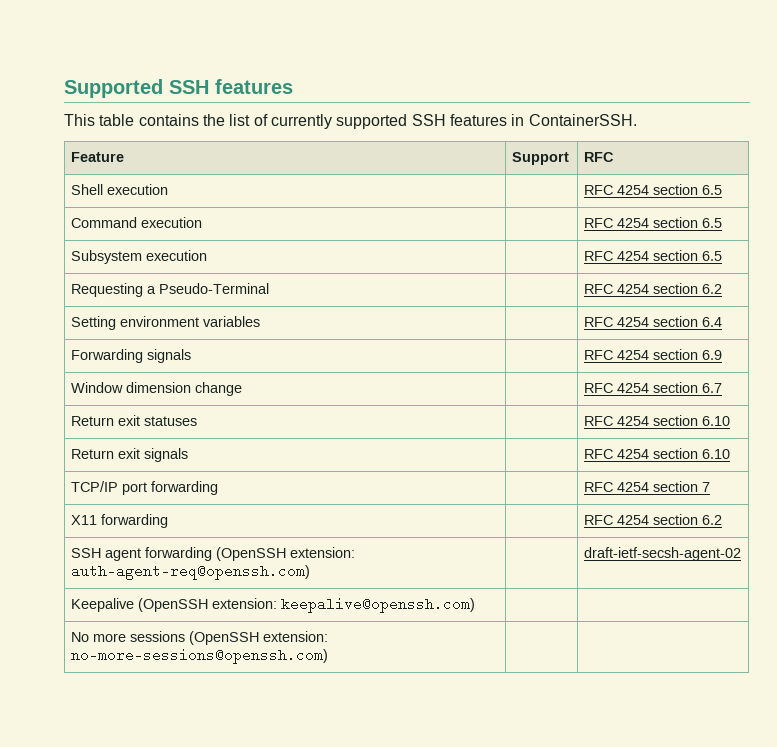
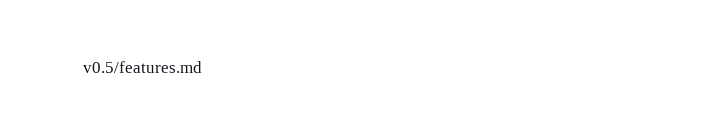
[64,79,293,98] [64,114,637,129] [70,152,124,162] [511,152,569,165] [583,152,614,162] [70,184,168,195] [583,184,722,195] [70,217,202,228] [583,217,722,228] [70,250,207,264] [583,250,722,261] [70,283,269,297] [583,283,722,294] [70,316,260,330] [583,316,722,327] [70,349,191,363] [583,349,722,360] [70,382,242,396] [583,382,722,393] [70,415,197,426] [583,415,730,426] [70,448,188,462] [583,448,730,459] [70,481,218,495] [583,481,710,492] [70,514,168,528] [583,514,722,525] [70,547,355,561] [70,564,310,580] [583,547,741,561] [70,597,475,613] [70,631,328,645] [70,648,328,664] Supported SSH features // This table contains the list of currently supported SSH features in ContainerSSH. // Feature | Support | RFC // Shell execution | | RFC 4254 section 6.5 // Command execution | | RFC 4254 section 6.5 // Subsystem execution | | RFC 4254 section 6.5 // Requesting a Pseudo-Terminal | | RFC 4254 section 6.2 // Setting environment variables | | RFC 4254 section 6.4 // Forwarding signals | | RFC 4254 section 6.9 // Window dimension change | | RFC 4254 section 6.7 // Return exit statuses | | RFC 4254 section 6.10 // Return exit signals | | RFC 4254 section 6.10 // TCP/IP port forwarding | | RFC 4254 section 7 // X11 forwarding | | RFC 4254 section 6.2 // SSH agent forwarding (OpenSSH extension: auth-agent-req@openssh.com) | | draft-ietf-secsh-agent-02 // Keepalive (OpenSSH extension: keepalive@openssh.com) | | // No more sessions (OpenSSH extension: no-more-sessions@openssh.com) | | -> [83,61,202,73] v0.5/features.md

